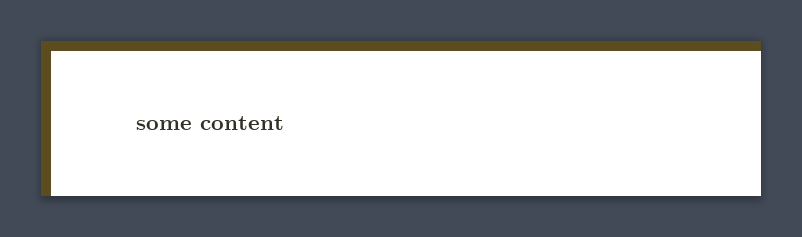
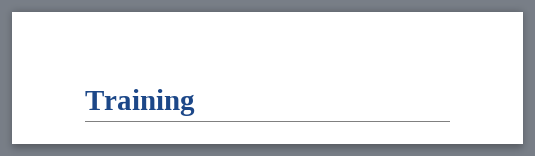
[136,116,284,130] some content -> [85,89,195,116] Training

